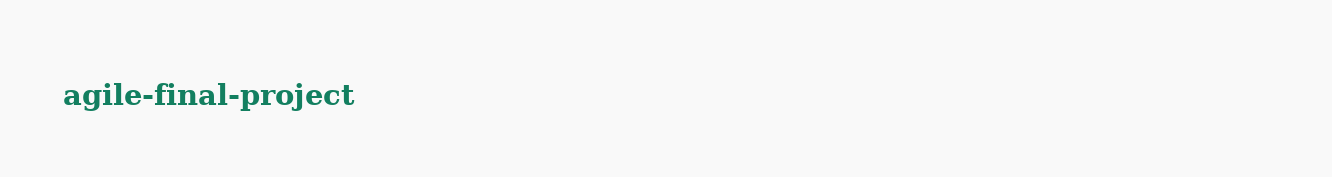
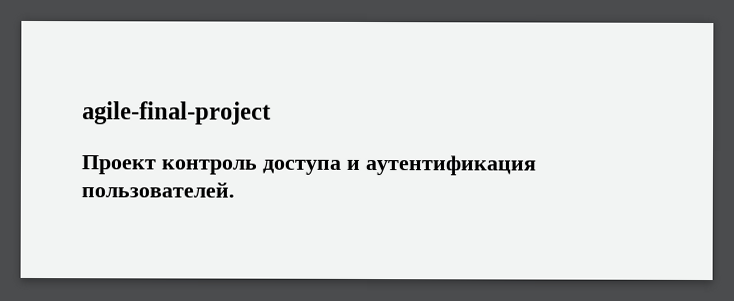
(355, 97) none -> [81,154,536,176] [81,182,235,198] // Проект контроль доступа и аутентификация пользователей.

